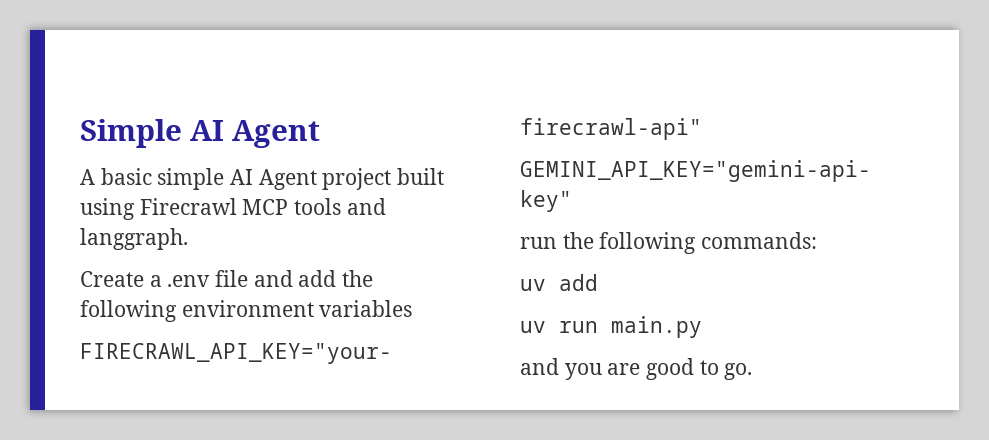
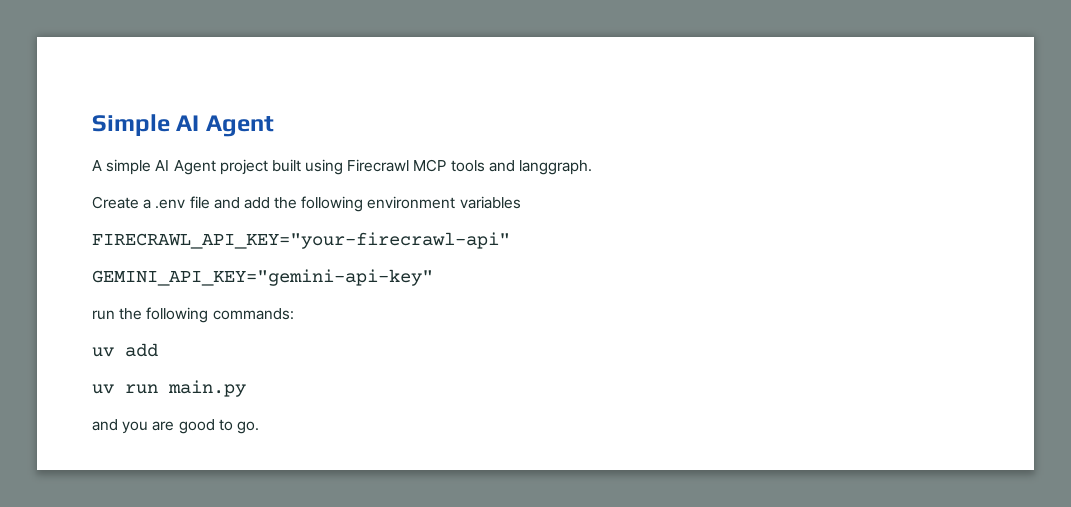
[100,168,152,185] basic -> (102, 165) none

